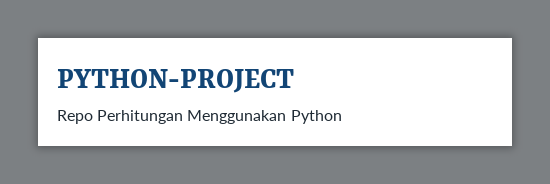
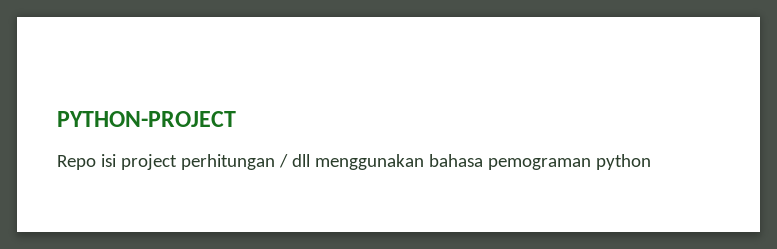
[97,110,342,124] Perhitungan Menggunakan Python -> [100,154,651,170] isi project perhitungan / dll menggunakan bahasa pemograman python

